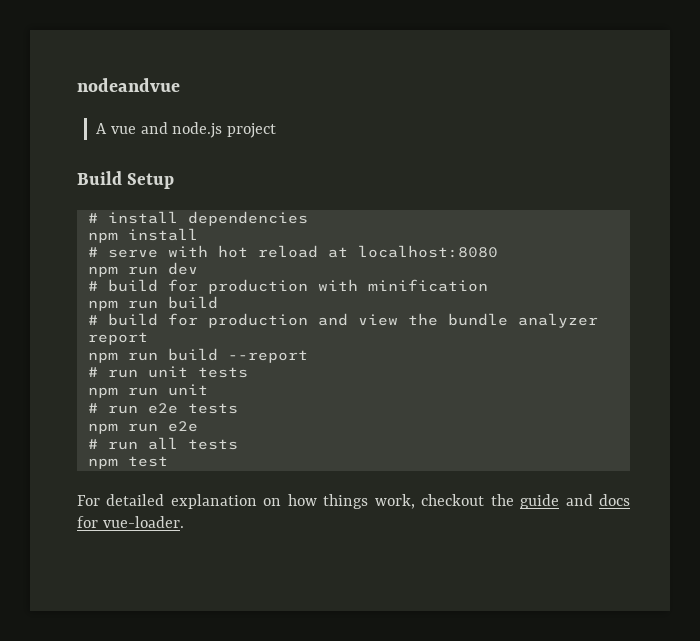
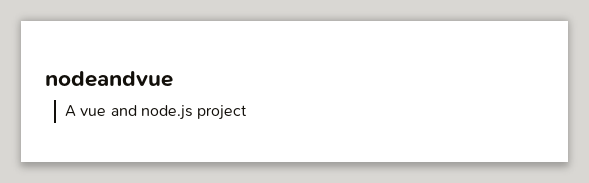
[77,171,175,189] [87,211,308,226] [87,228,198,243] [87,245,498,258] [87,262,198,277] [87,279,488,294] [87,296,218,311] [87,313,598,328] [87,332,148,345] [87,348,308,363] [87,366,248,378] [87,384,208,398] [87,403,238,414] [87,421,198,434] [87,437,238,450] [87,456,168,469] [77,494,630,509] [77,516,184,528] // Build Setup // # install dependencies // npm install // # serve with hot reload at localhost:8080 // npm run dev // # build for production with minification // npm run build // # build for production and view the bundle analyzer report // npm run build --report // # run unit tests // npm run unit // # run e2e tests // npm run e2e // # run all tests // npm test // For detailed explanation on how things work, checkout the guide and docs for vue-loader. -> (248, 112) none

